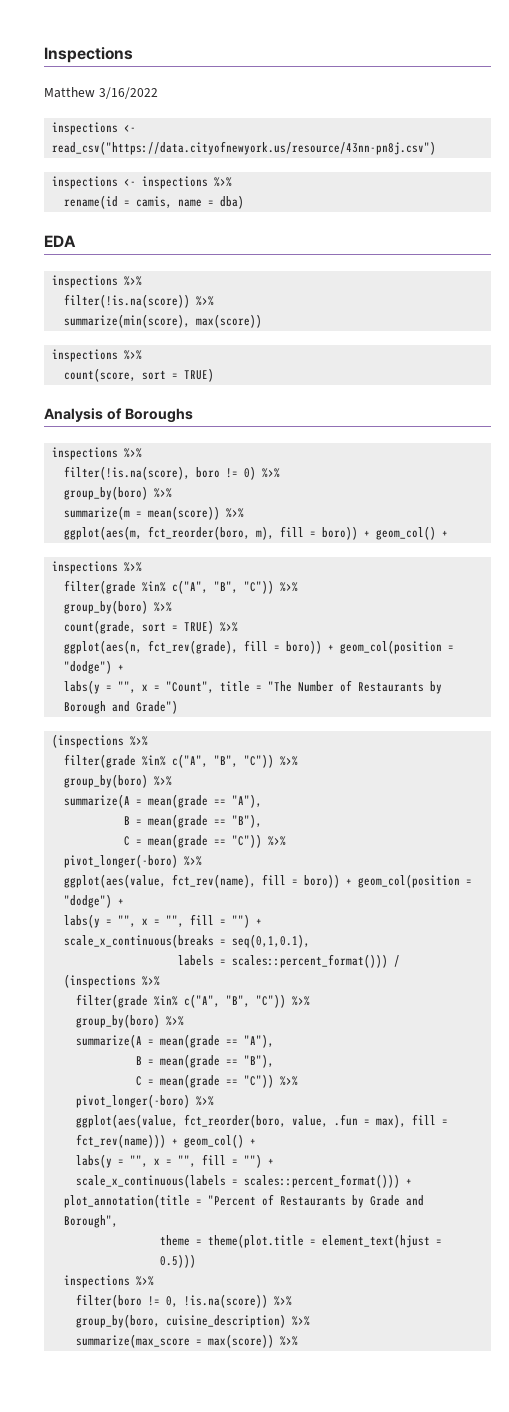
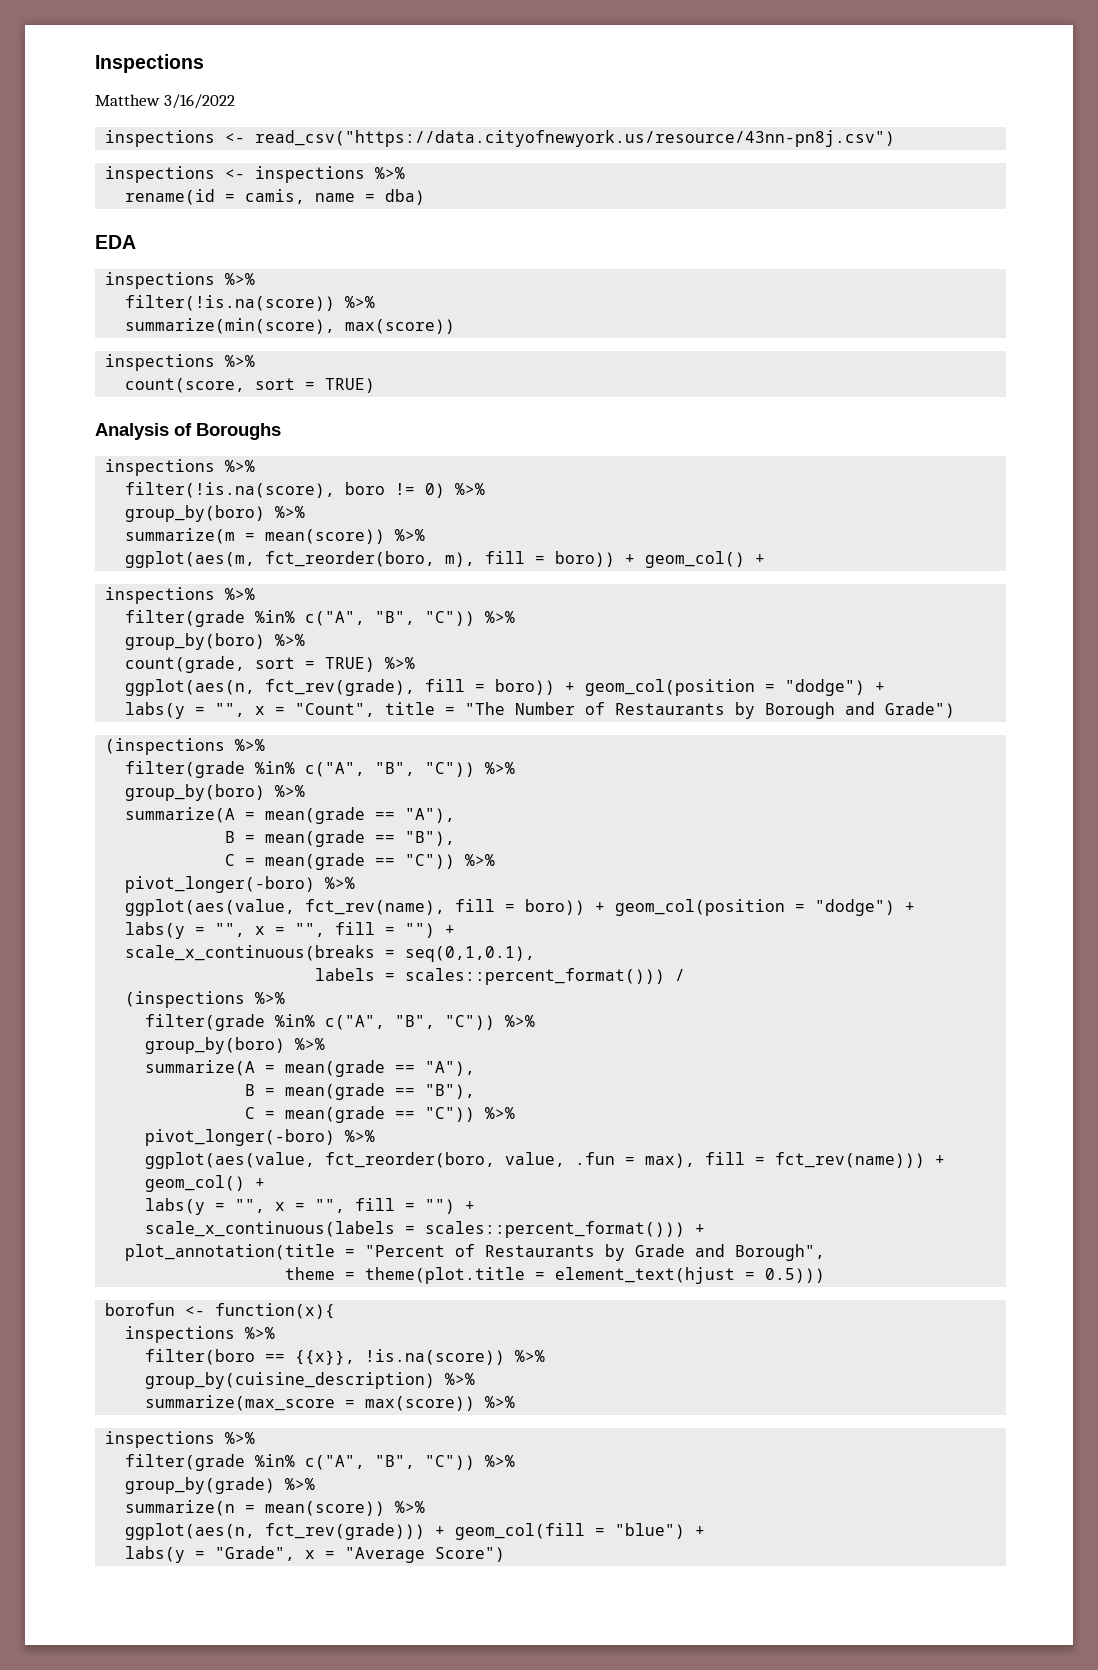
(197, 1261) none -> [105,1303,336,1319] // borofun <- function(x){
[148,1296,179,1307] != 0, -> [265,1350,356,1365] == {{x}},
[76,1314,287,1328] group_by(boro, cuisine_description) -> [145,1372,436,1389] group_by(cuisine_description)
(299, 1341) none -> [105,1431,256,1448] [125,1454,516,1471] [125,1477,316,1494] [125,1500,426,1516] [125,1523,706,1540] [125,1546,506,1563] // inspections %>% // filter(grade %in% c("A", "B", "C")) %>% // group_by(grade) %>% // summarize(n = mean(score)) %>% // ggplot(aes(n, fct_rev(grade))) + geom_col(fill = "blue") + // labs(y = "Grade", x = "Average Score")

